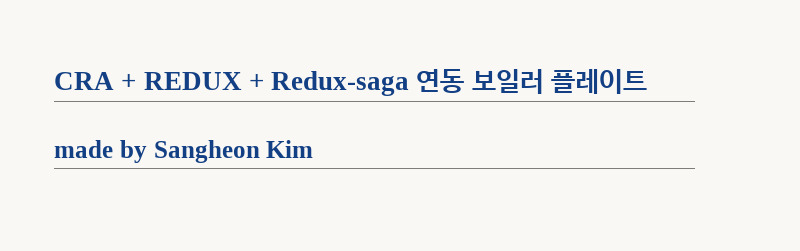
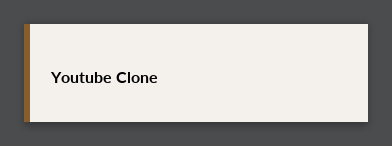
[54,69,648,96] [54,140,314,163] CRA + REDUX + Redux-saga 연동 보일러 플레이트 // made by Sangheon Kim -> [50,72,159,83] Youtube Clone

